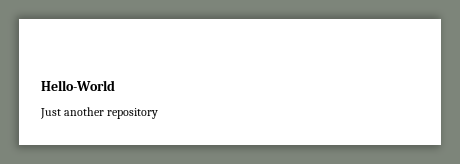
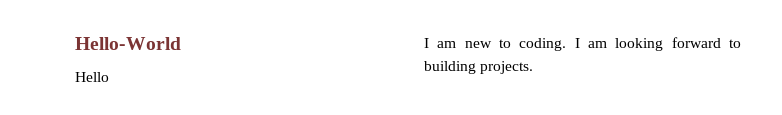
[40,107,159,119] Just another repository -> [75,72,109,82] [424,37,741,51] [424,61,534,74] Hello // I am new to coding. I am looking forward to building projects.

